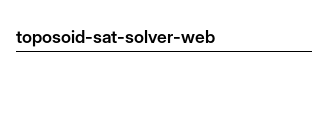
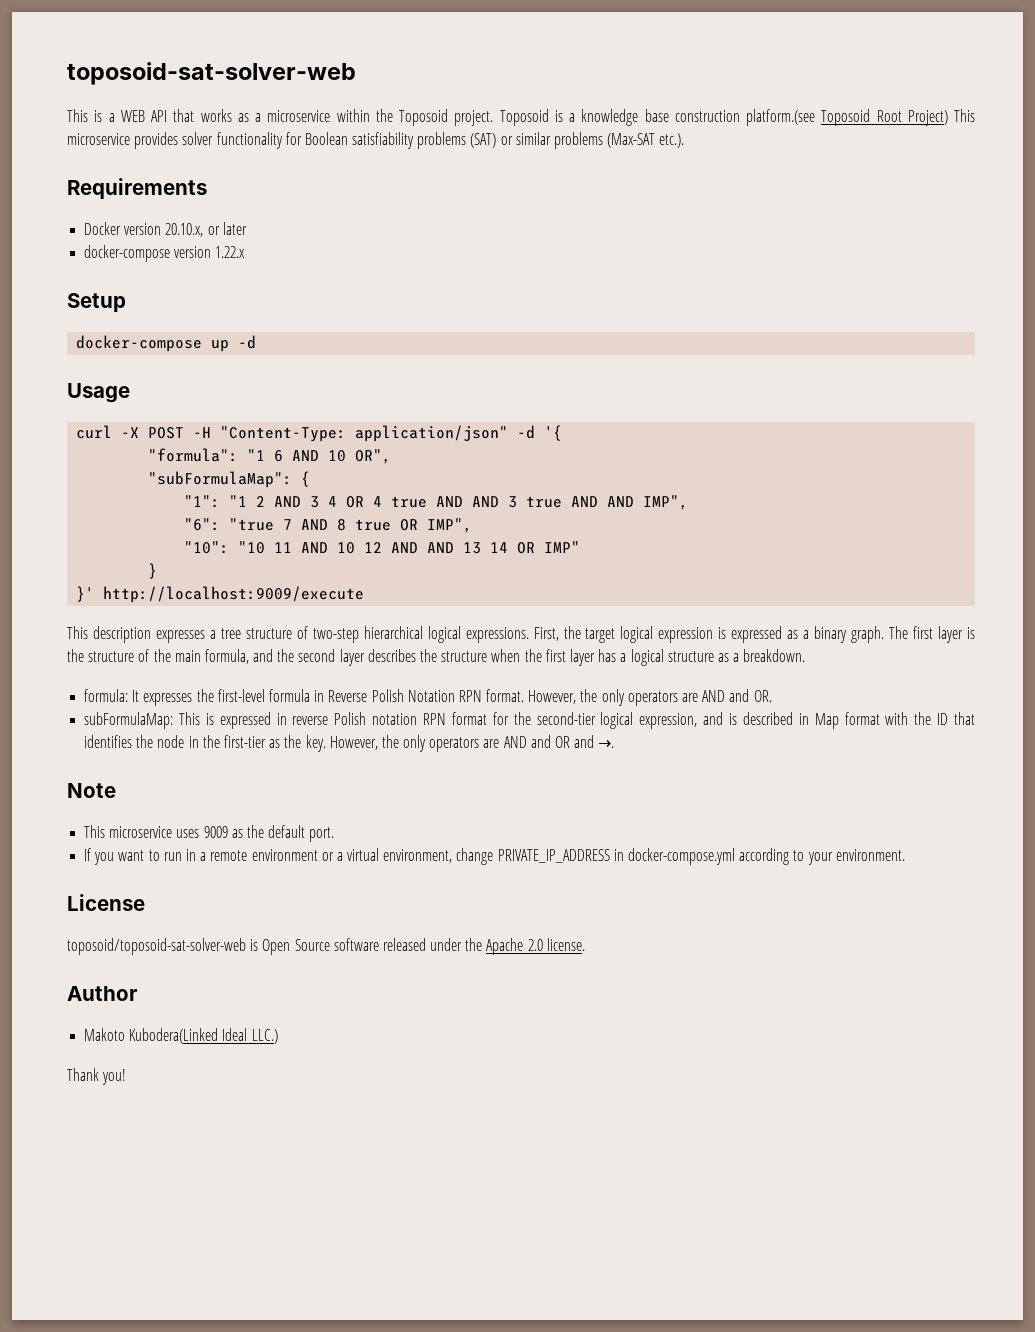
(215, 38) none -> [67,109,975,126] [67,132,685,149] [67,178,207,199] [84,222,247,237] [84,245,246,262] [67,293,126,312] [76,335,257,352] [67,383,130,403] [76,425,563,442] [148,448,392,464] [148,471,311,488] [184,495,689,510] [184,518,473,533] [184,541,581,554] [148,563,158,579] [76,586,365,603] [67,626,976,643] [67,649,806,666] [84,689,772,706] [84,712,976,729] [84,735,615,752] [67,783,116,798] [84,825,335,842] [84,848,905,865] [67,894,145,911] [67,938,585,955] [67,986,137,1001] [84,1028,278,1044] [67,1068,127,1085] // This is a WEB API that works as a microservice within the Toposoid project. Toposoid is a knowledge base construction platform.(see Toposoid Root Project) This microservice provides solver functionality for Boolean satisfiability problems (SAT) or similar problems (Max-SAT etc.). // Requirements // Docker version 20.10.x, or later // docker-compose version 1.22.x // Setup // docker-compose up -d // Usage // curl -X POST -H "Content-Type: application/json" -d '{ // "formula": "1 6 AND 10 OR", // "subFormulaMap": { // "1": "1 2 AND 3 4 OR 4 true AND AND 3 true AND AND IMP", // "6": "true 7 AND 8 true OR IMP", // "10": "10 11 AND 10 12 AND AND 13 14 OR IMP" // } // }' http://localhost:9009/execute // This description expresses a tree structure of two-step hierarchical logical expressions. First, the target logical expression is expressed as a binary graph. The first layer is the structure of the main formula, and the second layer describes the structure when the first layer has a logical structure as a breakdown. // formula: It expresses the first-level formula in Reverse Polish Notation RPN format. However, the only operators are AND and OR. // subFormulaMap: This is expressed in reverse Polish notation RPN format for the second-tier logical expression, and is described in Map format with the ID that identifies the node in the first-tier as the key. However, the only operators are AND and OR and →. // Note // This microservice uses 9009 as the default port. // If you want to run in a remote environment or a virtual environment, change PRIVATE_IP_ADDRESS in docker-compose.yml according to your environment. // License // toposoid/toposoid-sat-solver-web is Open Source software released under the Apache 2.0 license. // Author // Makoto Kubodera(Linked Ideal LLC.) // Thank you!

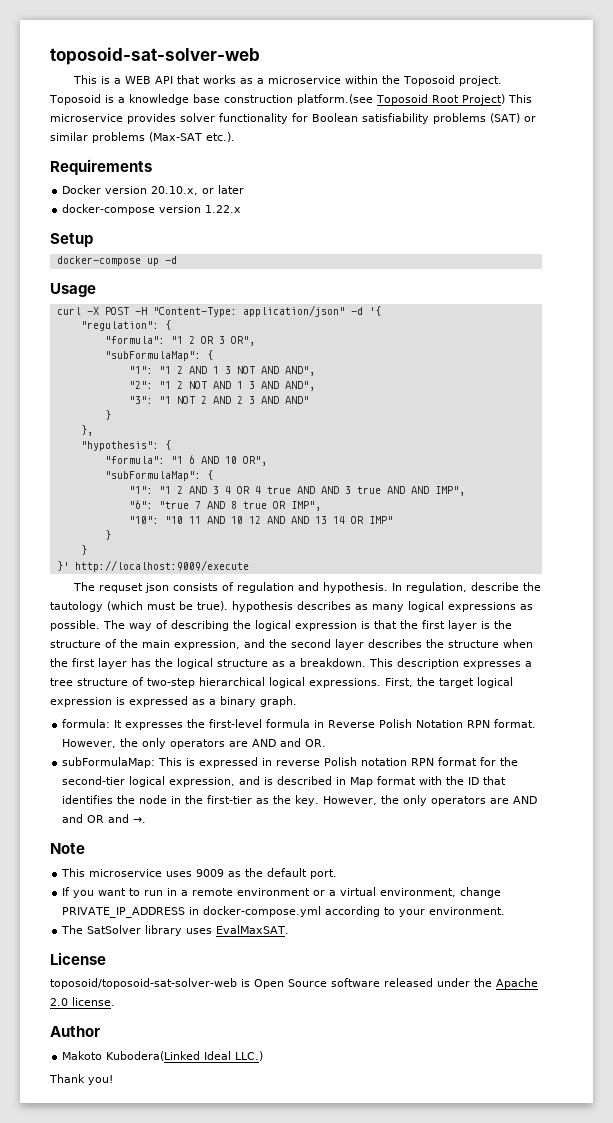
(563, 433) none -> [80,320,171,331] [104,336,255,346] [104,350,213,361] [128,366,315,376] [128,381,315,391] [128,396,309,404] [104,410,111,420] [80,425,93,436] [80,440,171,451] // "regulation": { // "formula": "1 2 OR 3 OR", // "subFormulaMap": { // "1": "1 2 AND 1 3 NOT AND AND", // "2": "1 2 NOT AND 1 3 AND AND", // "3": "1 NOT 2 AND 2 3 AND AND" // } // }, // "hypothesis": {
(158, 571) none -> [80,545,87,555] // }
(365, 594) none -> [73,582,542,593] [50,601,533,612] [50,620,512,631] [50,639,533,650] [50,658,366,669] The requset json consists of regulation and hypothesis. In regulation, describe the tautology (which must be true). hypothesis describes as many logical expressions as possible. The way of describing the logical expression is that the first layer is the structure of the main expression, and the second layer describes the structure when the first layer has the logical structure as a breakdown.
[889,626,976,643] [67,649,806,666] The first layer is the structure of the main formula, and the second layer describes the structure when the first layer has a logical structure as a breakdown. -> (297, 701) none
(905, 855) none -> [61,925,290,936] // The SatSolver library uses EvalMaxSAT.

